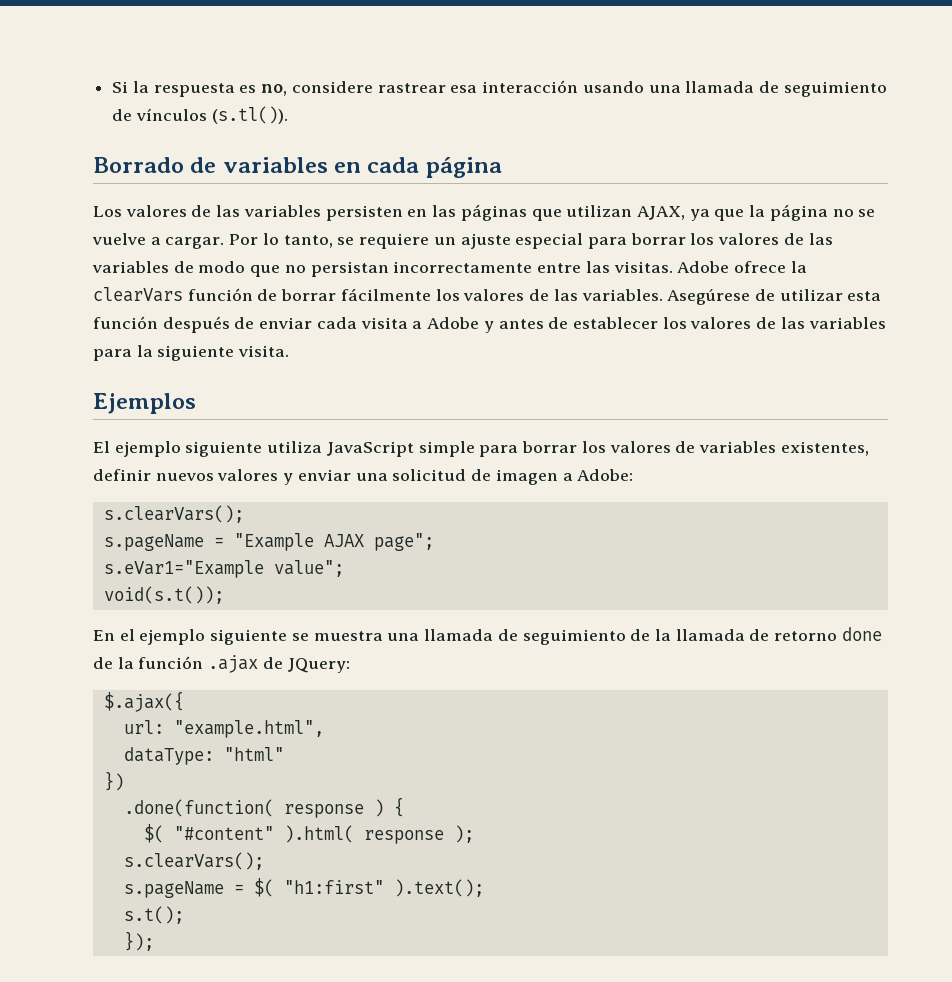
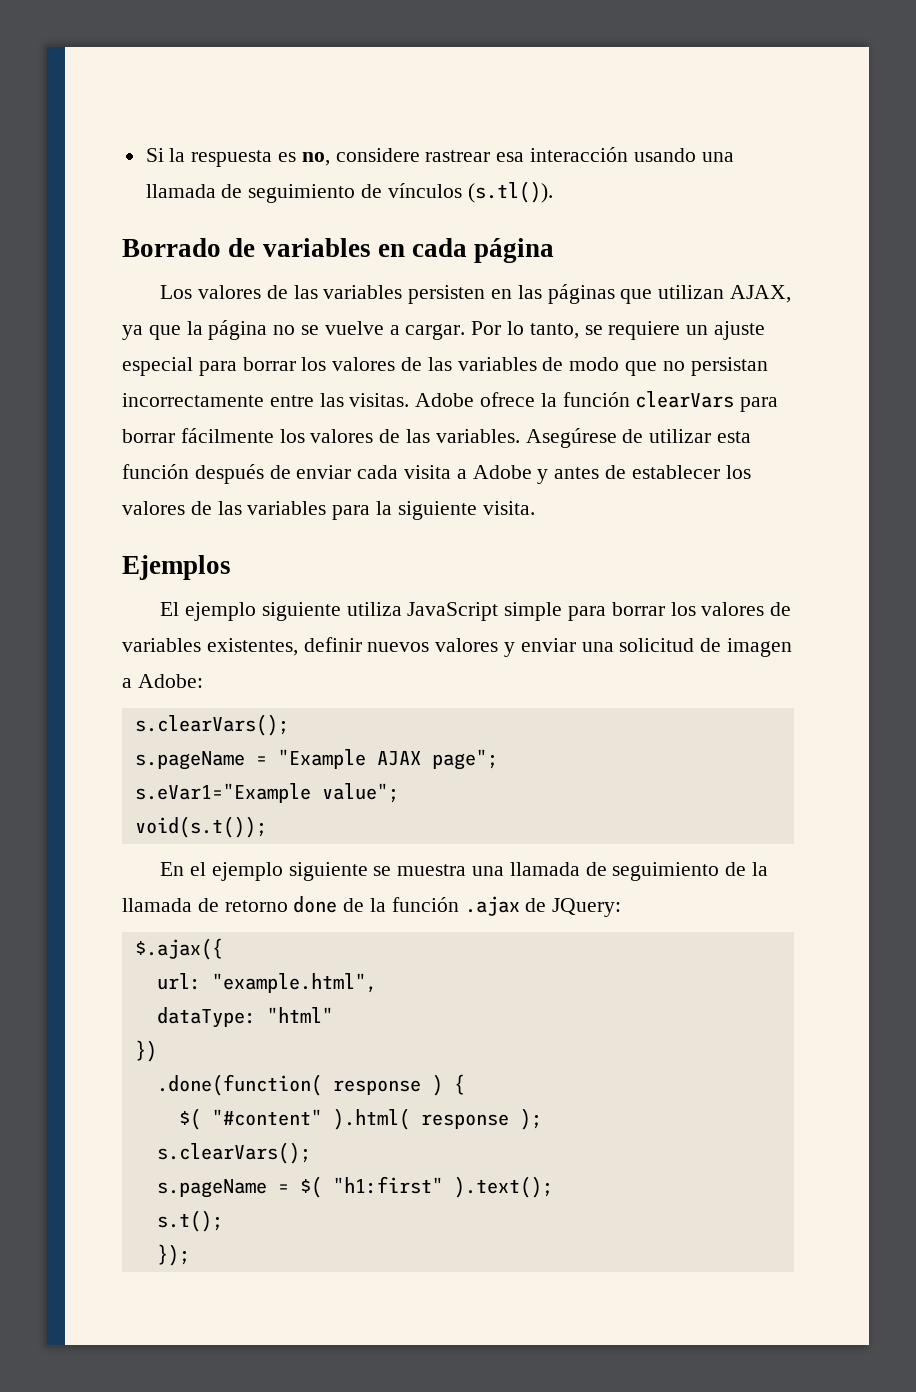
[93,287,278,302] clearVars función de -> [562,391,779,412] función clearVars para

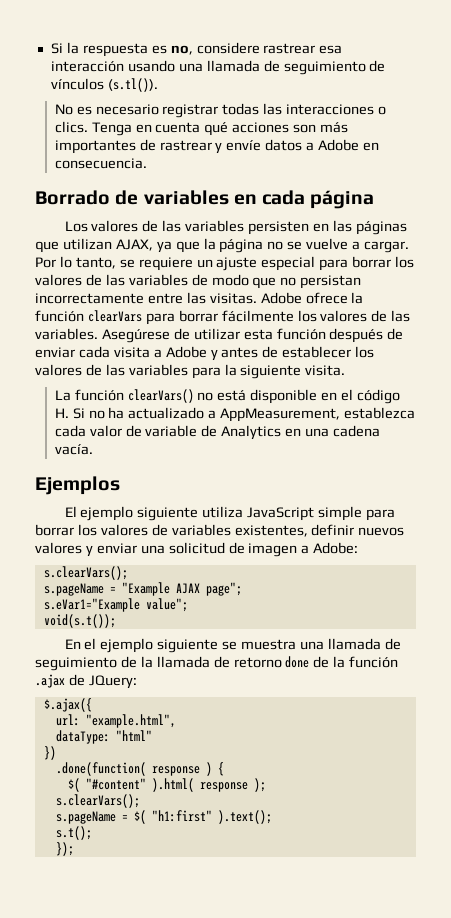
(553, 192) none -> [54,103,387,118] [54,121,349,136] [54,139,380,154] [54,158,147,169] // No es necesario registrar todas las interacciones o clics. Tenga en cuenta qué acciones son más importantes de rastrear y envíe datos a Adobe en consecuencia.
(535, 508) none -> [54,389,401,404] [54,407,416,422] [54,425,381,440] [54,444,93,455] // La función clearVars() no está disponible en el código H. Si no ha actualizado a AppMeasurement, establezca cada valor de variable de Analytics en una cadena vacía.

